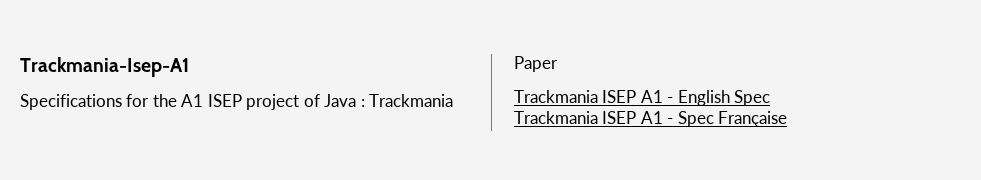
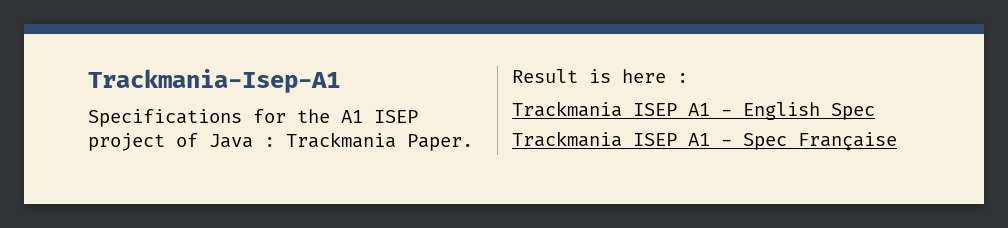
[514,56,558,72] Paper -> [407,134,473,151] [512,69,688,83] Paper. Result is here :

